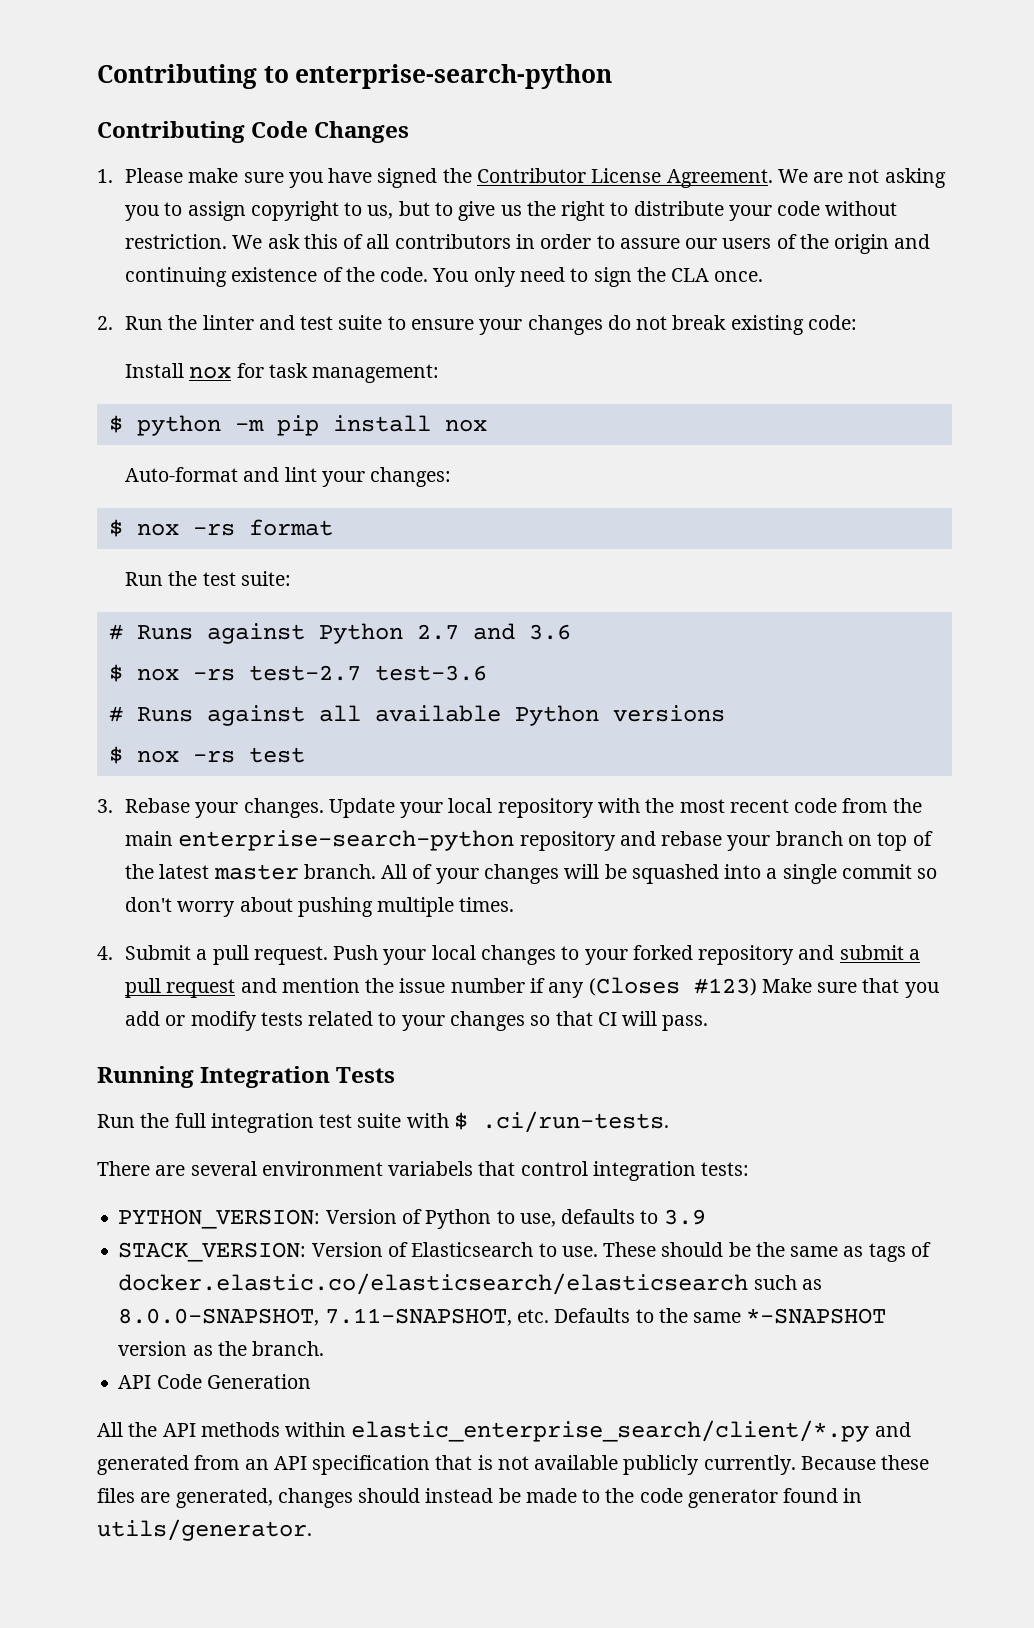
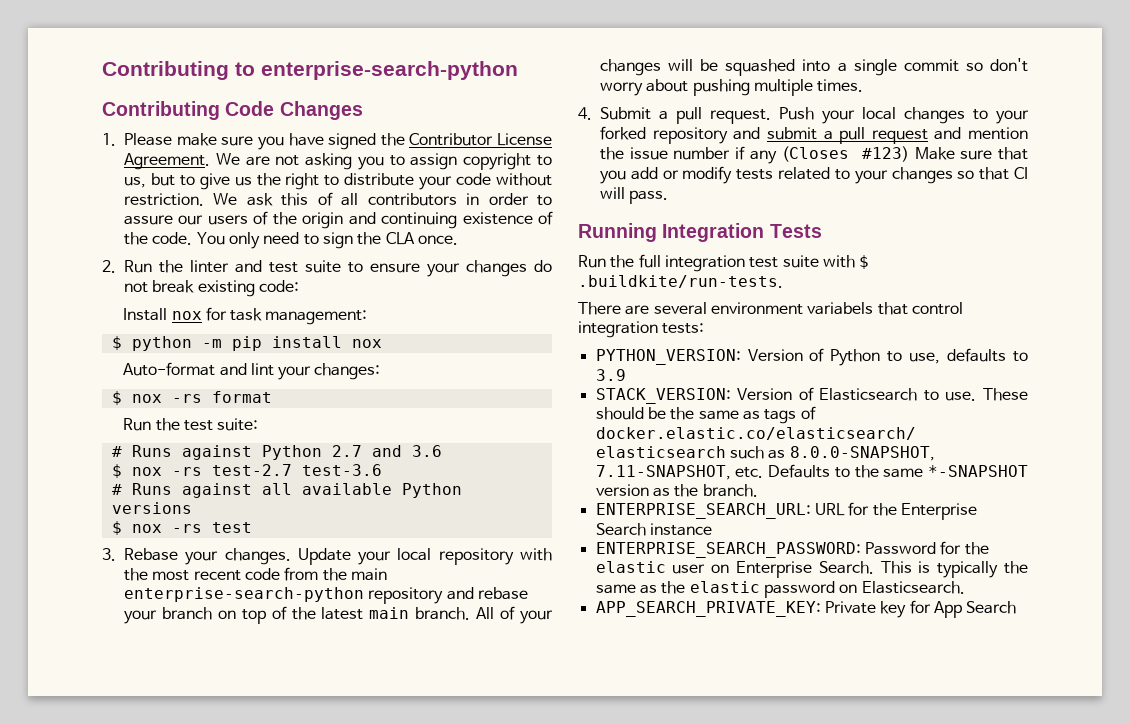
[213,864,299,880] master -> [369,607,410,619] main
[481,1111,669,1133] .ci/run-tests. -> [578,275,783,288] .buildkite/run-tests.
[118,1374,311,1389] [97,1420,911,1442] [97,1455,930,1475] [97,1488,863,1508] [97,1519,312,1541] API Code Generation // All the API methods within elastic_enterprise_search/client/*.py and generated from an API specification that is not available publicly currently. Because these files are generated, changes should instead be made to the code generator found in utils/generator. -> [595,502,977,520] [595,523,712,536] [595,541,989,558] [595,561,1028,578] [595,581,965,598] [595,600,1017,618] ENTERPRISE_SEARCH_URL: URL for the Enterprise Search instance // ENTERPRISE_SEARCH_PASSWORD: Password for the elastic user on Enterprise Search. This is typically the same as the elastic password on Elasticsearch. // APP_SEARCH_PRIVATE_KEY: Private key for App Search

